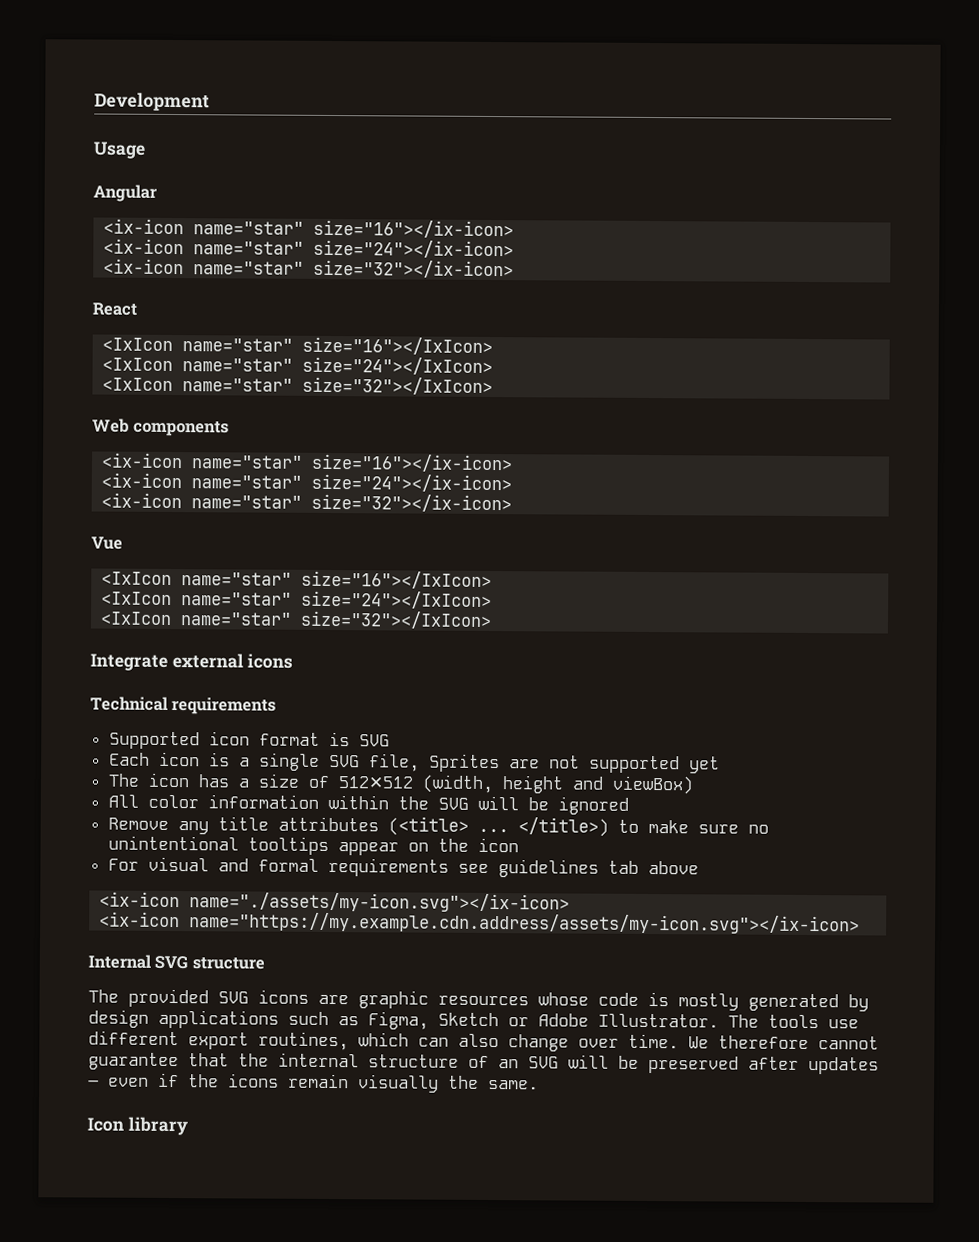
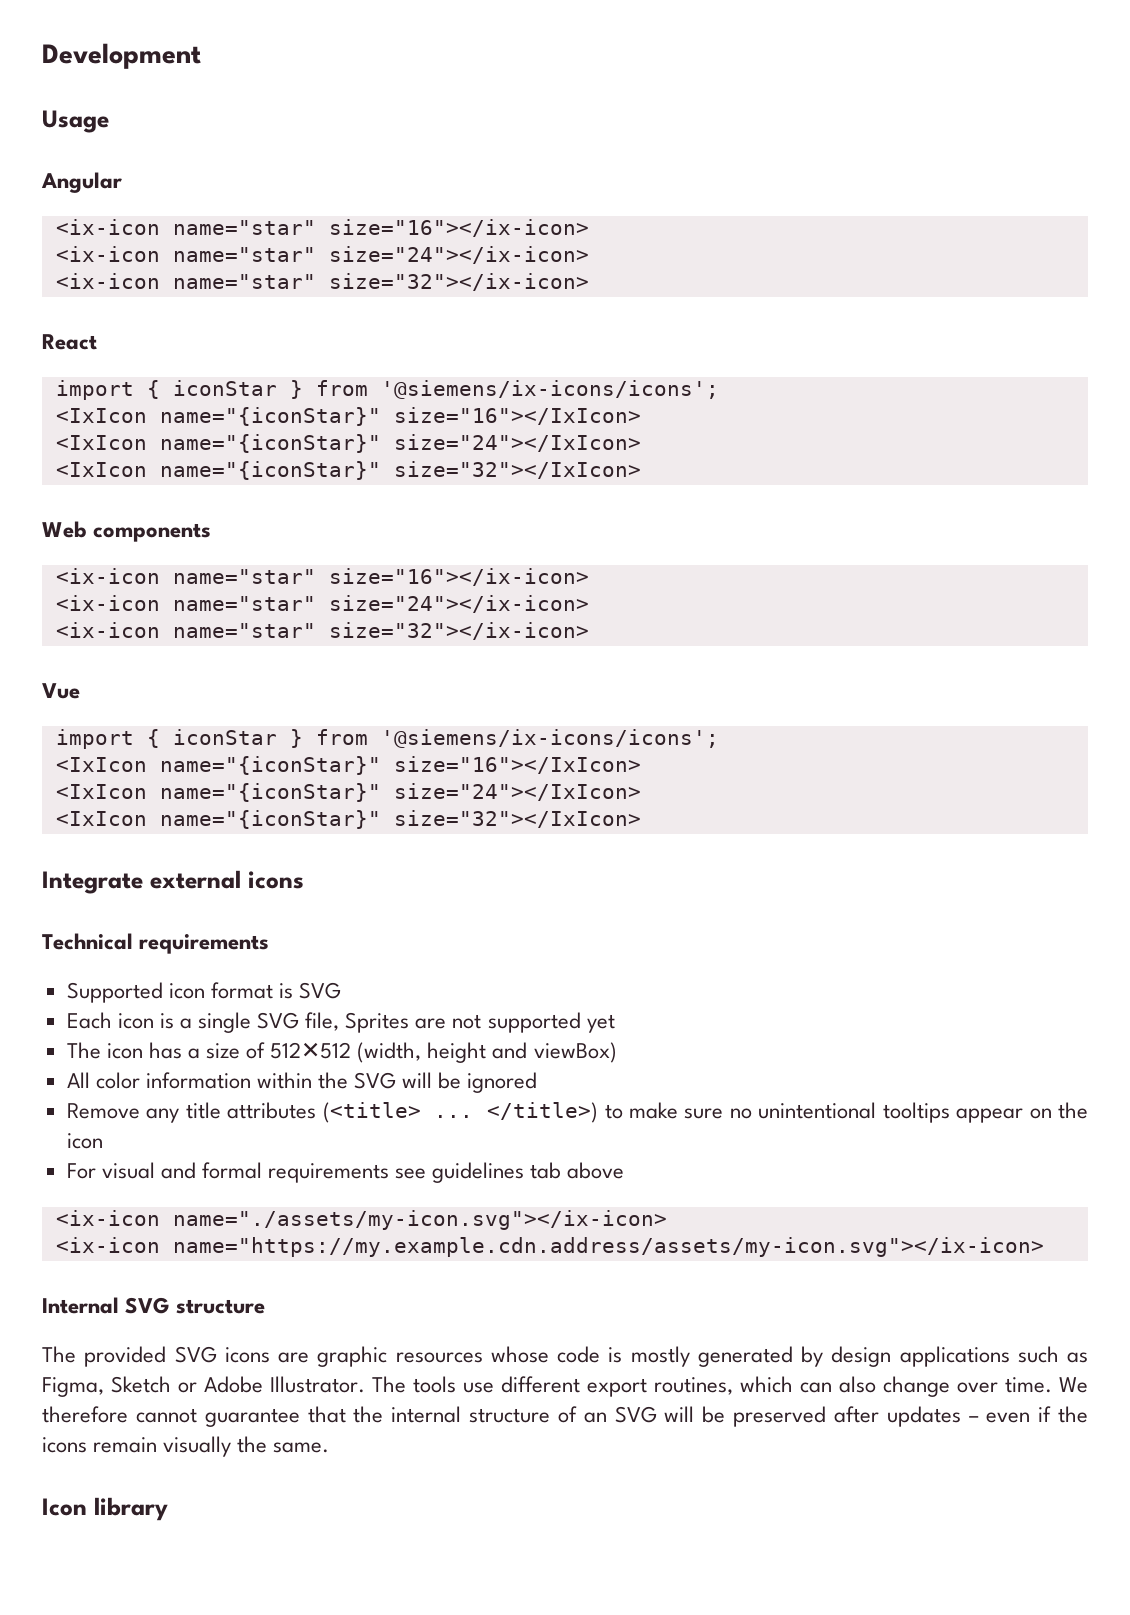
[102,336,494,356] [102,356,494,376] [102,377,294,392] // <IxIcon name="star" size="16"></IxIcon> // <IxIcon name="star" size="24"></IxIcon> // <IxIcon name="star" -> [55,380,719,400] [55,407,641,426] [55,434,641,453] [55,461,381,480] // import { iconStar } from '@siemens/ix-icons/icons'; // <IxIcon name="{iconStar}" size="16"></IxIcon> // <IxIcon name="{iconStar}" size="24"></IxIcon> // <IxIcon name="{iconStar}"
[101,570,493,590] [101,590,493,610] [100,611,293,626] // <IxIcon name="star" size="16"></IxIcon> // <IxIcon name="star" size="24"></IxIcon> // <IxIcon name="star" -> [55,729,719,749] [55,756,641,775] [55,783,641,802] [55,810,381,829] // import { iconStar } from '@siemens/ix-icons/icons'; // <IxIcon name="{iconStar}" size="16"></IxIcon> // <IxIcon name="{iconStar}" size="24"></IxIcon> // <IxIcon name="{iconStar}"

